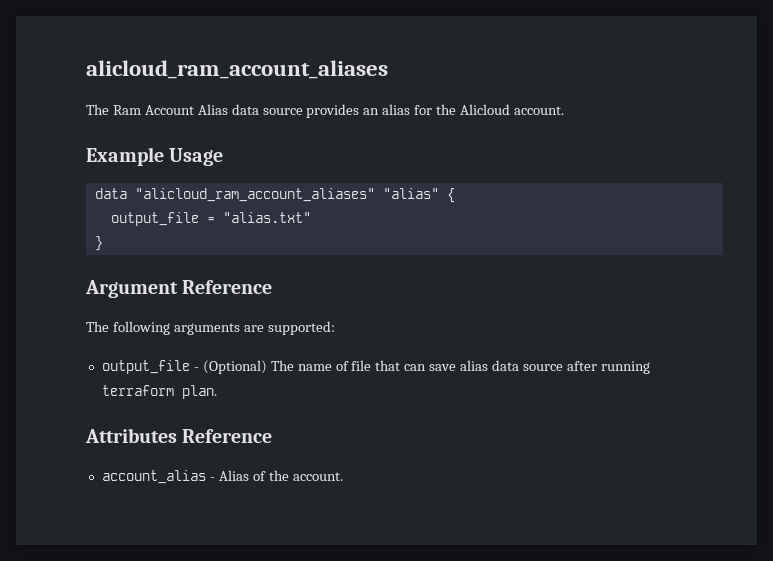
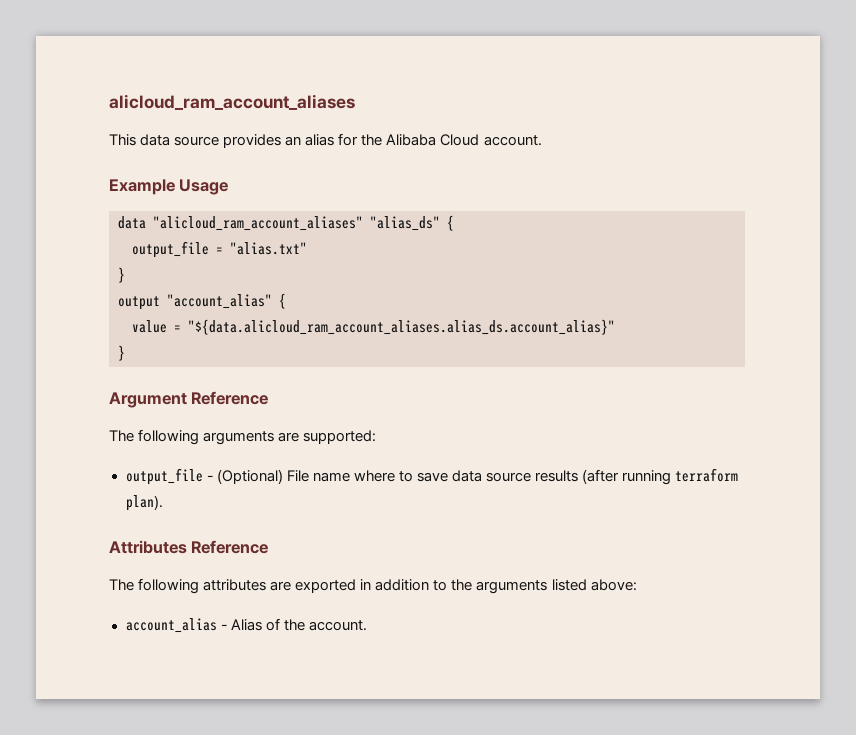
[86,104,228,115] The Ram Account Alias -> [109,134,136,146] This
[460,104,511,115] Alicloud -> [386,134,480,146] Alibaba Cloud
[382,188,439,199] "alias" -> [370,216,440,231] "alias_ds"
(103, 243) none -> [118,293,286,310] [132,319,615,335] [118,345,125,361] // output "account_alias" { // value = "${data.alicloud_ram_account_aliases.alias_ds.account_alias}" // }
[270,360,597,371] The name of file that can save alias data source after -> [286,469,620,484] File name where to save data source results (after
[181,385,217,399] plan. -> [125,495,163,511] plan).
(273, 436) none -> [109,578,637,594] // The following attributes are exported in addition to the arguments listed above:

